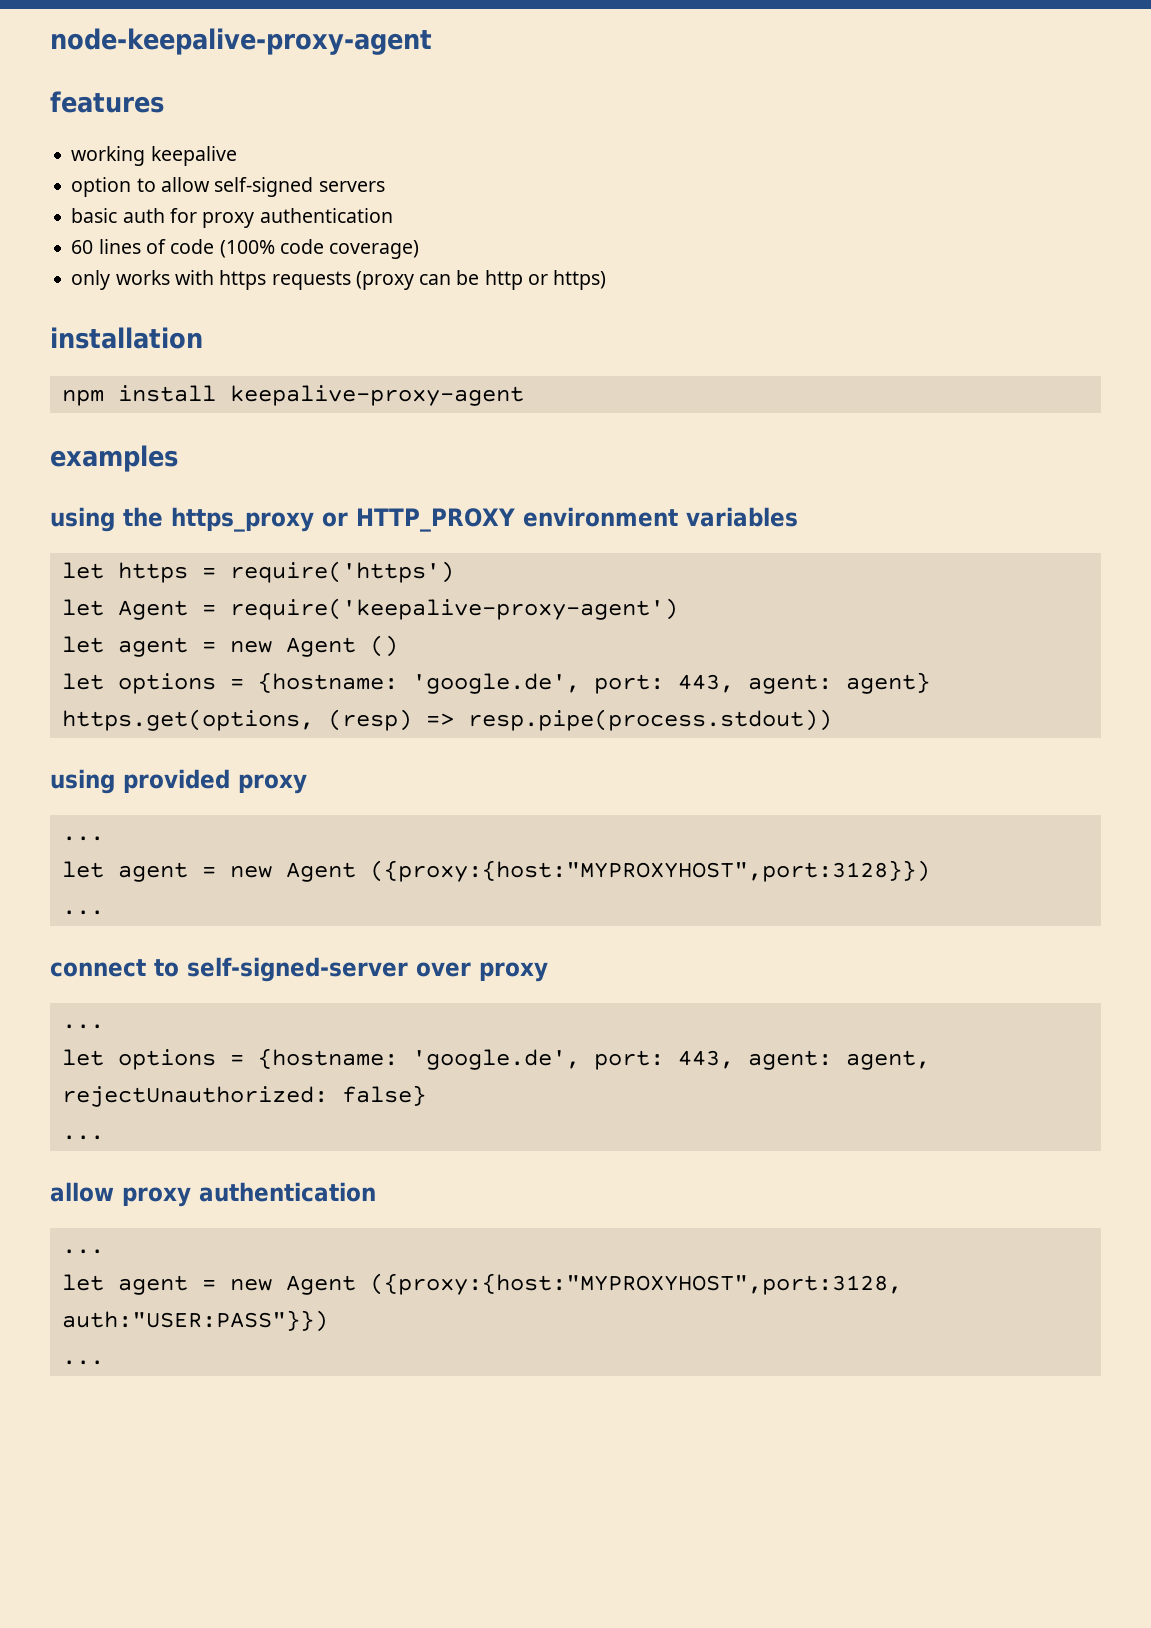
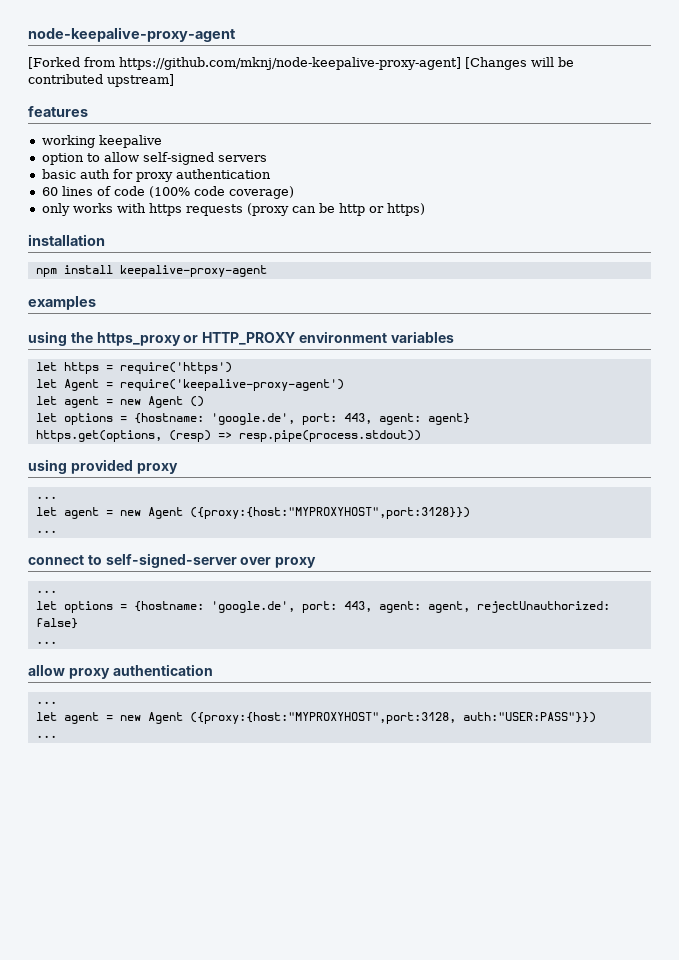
(432, 41) none -> [28,57,574,70] [28,74,174,87] // [Forked from https://github.com/mknj/node-keepalive-proxy-agent] [Changes will be contributed upstream]

